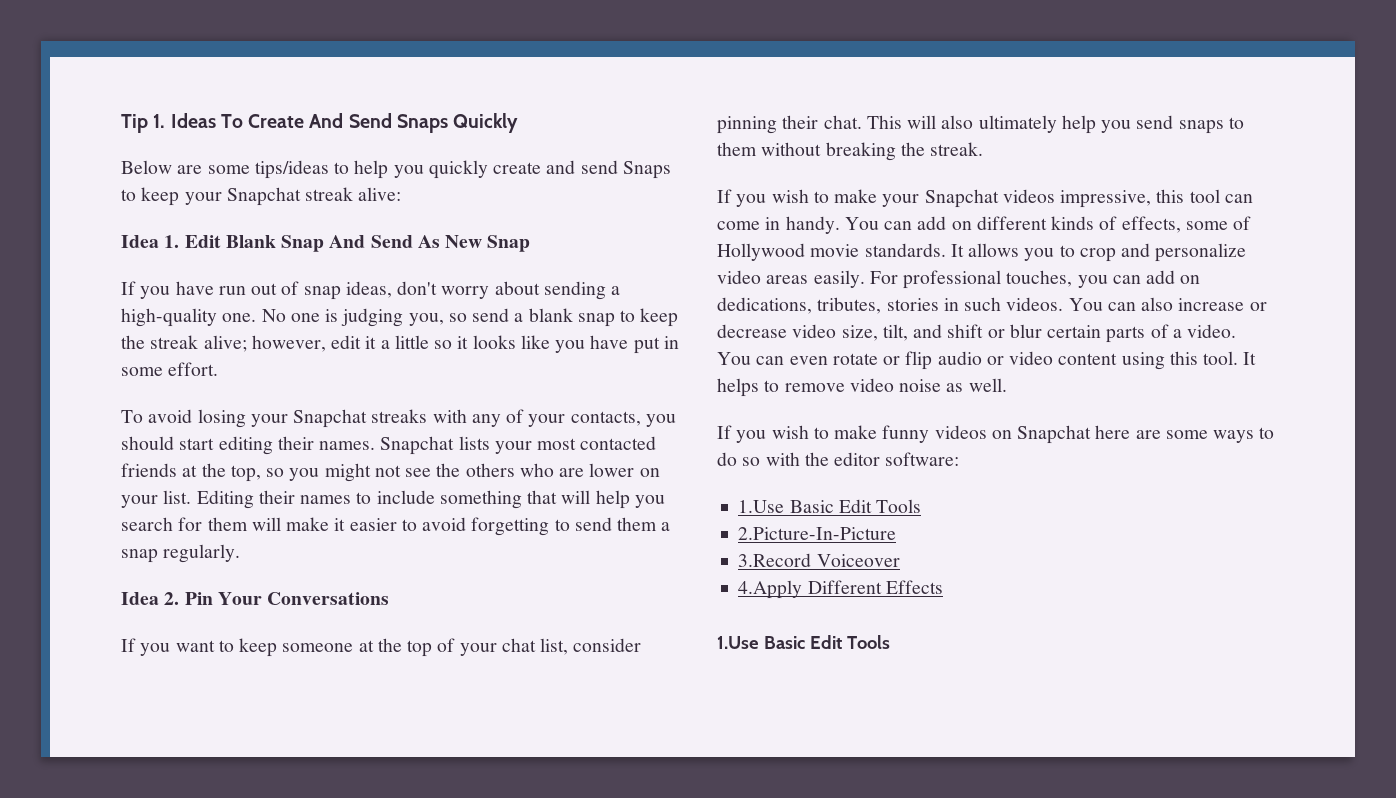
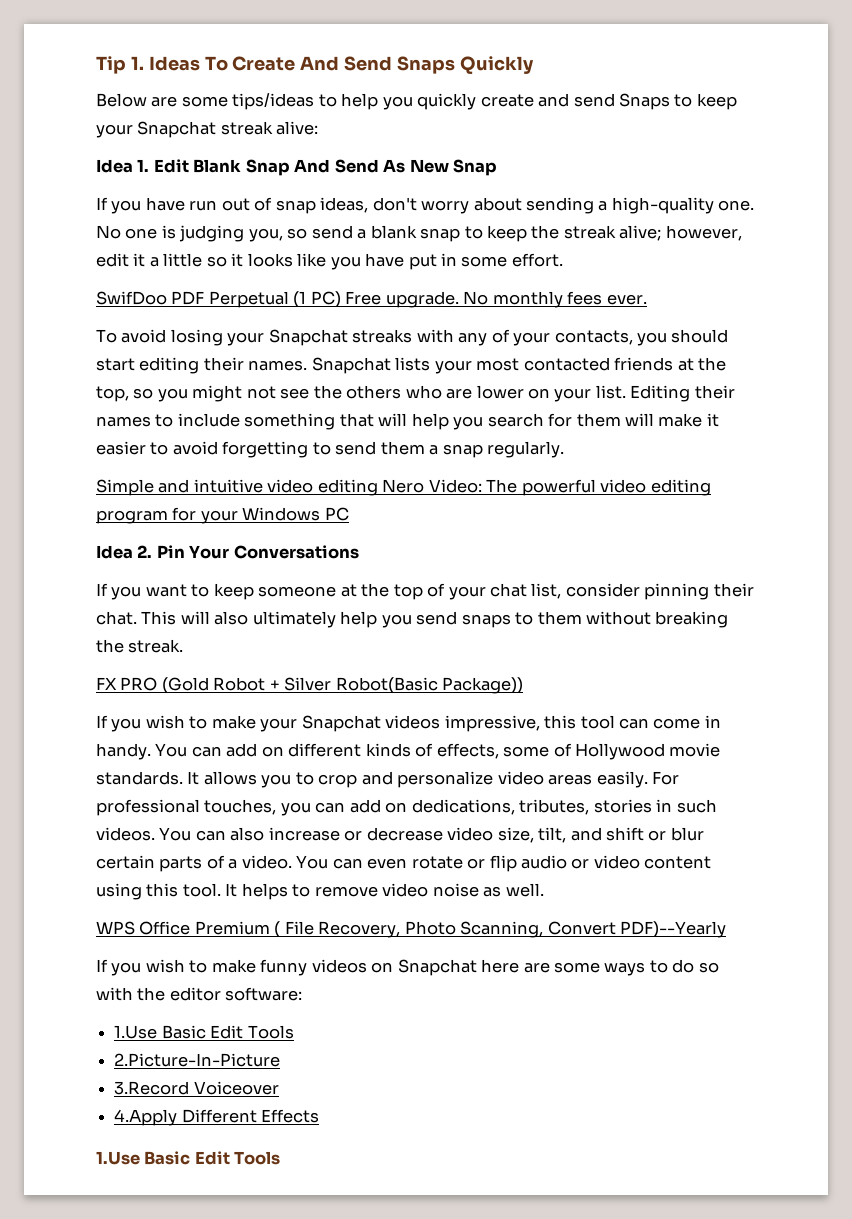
(219, 369) none -> [96,291,647,308] // SwifDoo PDF Perpetual (1 PC) Free upgrade. No monthly fees ever.
(241, 553) none -> [96,479,711,496] [96,507,349,524] // Simple and intuitive video editing Nero Video: The powerful video editing program for your Windows PC
(984, 149) none -> [96,677,524,694] // FX PRO (Gold Robot + Silver Robot(Basic Package))
(1007, 385) none -> [96,921,727,938] // WPS Office Premium ( File Recovery, Photo Scanning, Convert PDF)--Yearly

